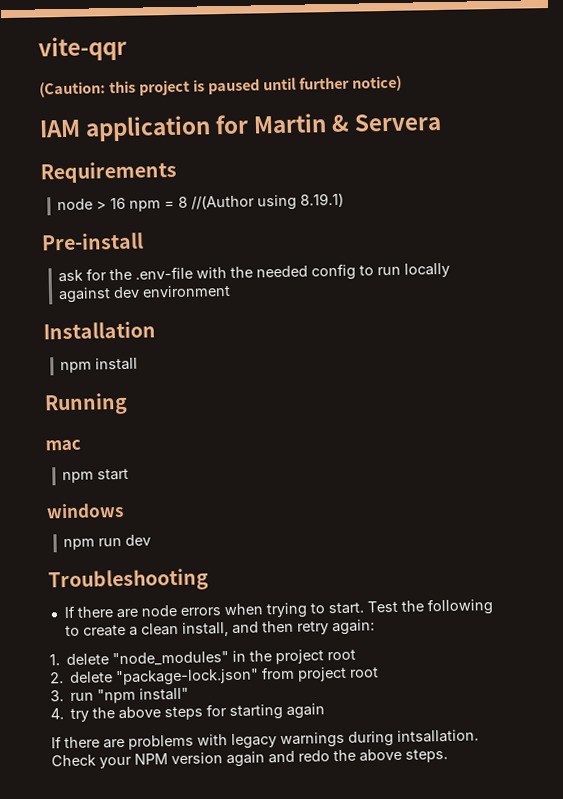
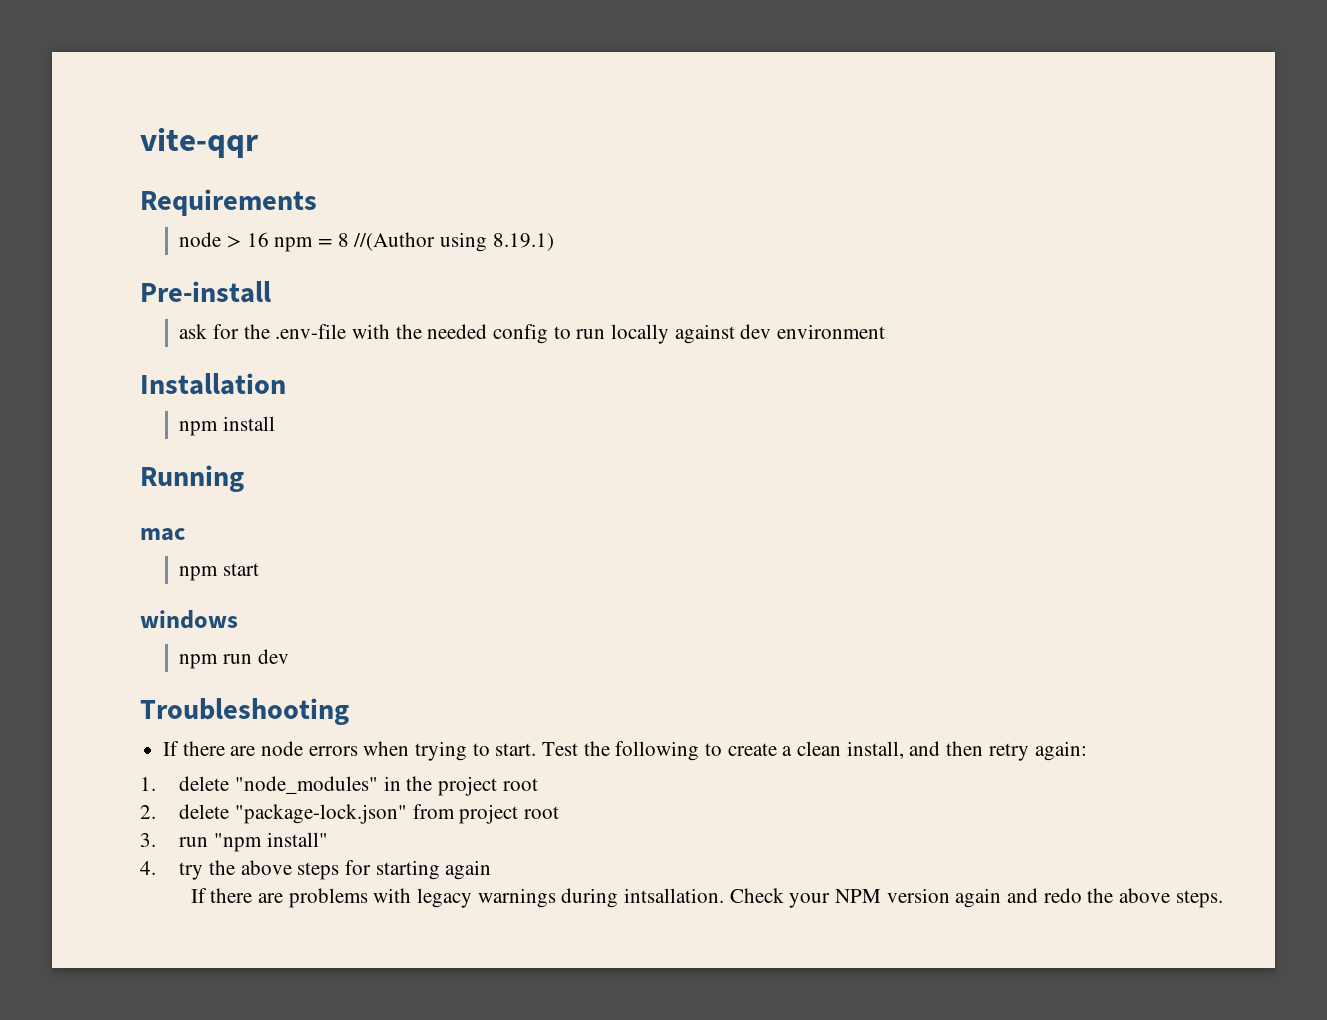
[39,75,403,98] [39,112,443,142] // (Caution: this project is paused until further notice) // IAM application for Martin & Servera -> (259, 142) none

